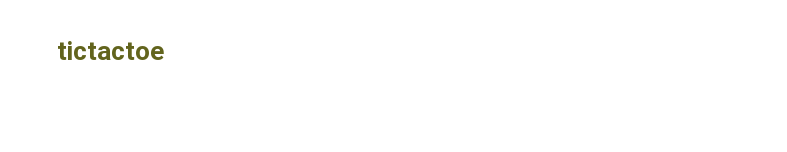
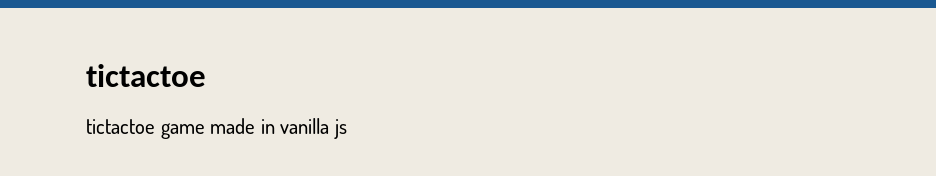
[57,41,164,60] tictactoe -> [86,64,206,87] [86,118,347,139] tictactoe // tictactoe game made in vanilla js

